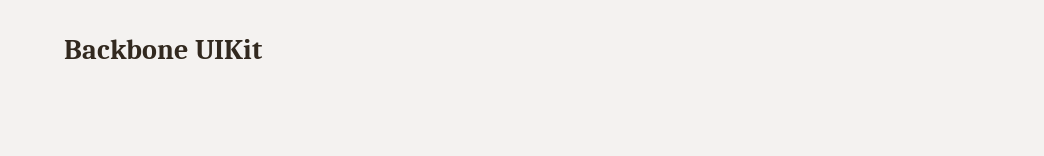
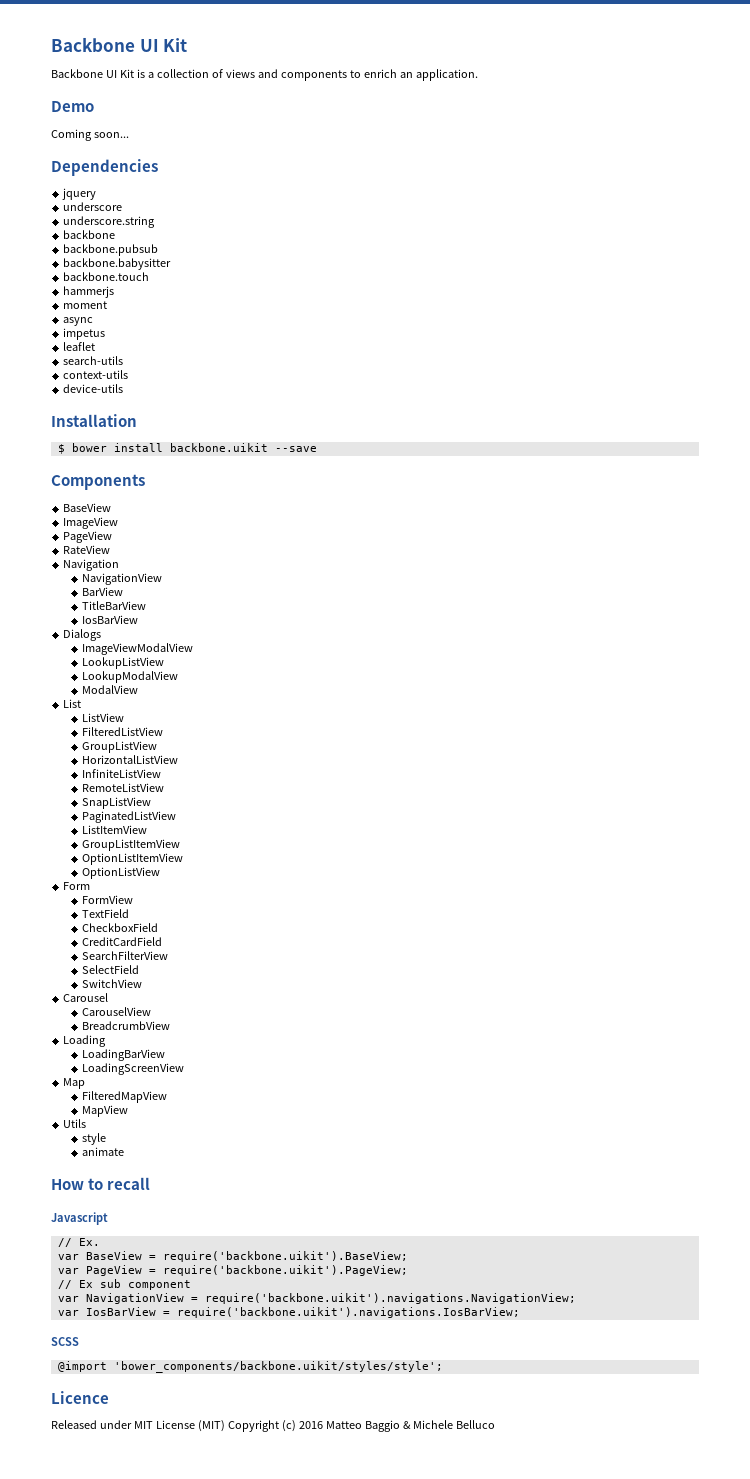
[64,39,264,59] Backbone UIKit -> [51,37,188,52] [51,69,478,81] [51,101,94,112] [51,129,129,141] [51,159,158,176] [62,188,97,200] [63,202,123,211] [63,216,156,228] [63,230,116,239] [63,244,159,256] [63,258,172,270] [63,272,150,281] [63,286,115,298] [63,301,108,309] [63,317,94,326] [63,328,106,340] [63,342,96,351] [63,356,124,365] [63,370,129,379] [63,384,124,393] [51,414,137,427] [57,443,317,454] [51,474,145,490] [63,503,112,512] [63,517,119,529] [63,531,113,543] [63,545,111,554] [63,559,120,571] [82,573,163,585] [82,587,124,596] [82,601,147,610] [82,615,139,624] [63,629,102,641] [82,643,194,655] [82,657,165,669] [82,671,179,683] [82,685,139,694] [63,699,82,708] [82,713,125,722] [82,727,164,736] [82,741,158,753] [82,755,179,764] [82,769,162,778] [82,783,165,792] [82,797,152,809] [82,811,177,823] [82,825,148,834] [82,839,181,851] [82,853,184,865] [82,867,161,879] [63,882,91,890] [82,895,134,904] [82,909,130,918] [82,923,159,932] [82,937,163,946] [82,951,169,960] [82,965,140,974] [82,979,143,988] [63,993,109,1002] [82,1007,152,1016] [82,1021,171,1030] [63,1035,107,1047] [82,1049,166,1061] [82,1063,185,1075] [63,1078,86,1089] [82,1091,168,1103] [82,1105,129,1117] [63,1119,87,1128] [82,1133,107,1145] [82,1147,125,1156] [51,1177,151,1190] [51,1212,108,1225] [57,1238,100,1247] [57,1251,408,1262] [57,1265,408,1276] [57,1279,191,1290] [57,1293,576,1304] [57,1307,520,1318] [51,1337,79,1346] [57,1361,443,1373] [51,1391,109,1404] [51,1420,495,1432] Backbone UI Kit // Backbone UI Kit is a collection of views and components to enrich an application. // Demo // Coming soon... // Dependencies // jquery // underscore // underscore.string // backbone // backbone.pubsub // backbone.babysitter // backbone.touch // hammerjs // moment // async // impetus // leaflet // search-utils // context-utils // device-utils // Installation // $ bower install backbone.uikit --save // Components // BaseView // ImageView // PageView // RateView // Navigation // NavigationView // BarView // TitleBarView // IosBarView // Dialogs // ImageViewModalView // LookupListView // LookupModalView // ModalView // List // ListView // FilteredListView // GroupListView // HorizontalListView // InfiniteListView // RemoteListView // SnapListView // PaginatedListView // ListItemView // GroupListItemView // OptionListItemView // OptionListView // Form // FormView // TextField // CheckboxField // CreditCardField // SearchFilterView // SelectField // SwitchView // Carousel // CarouselView // BreadcrumbView // Loading // LoadingBarView // LoadingScreenView // Map // FilteredMapView // MapView // Utils // style // animate // How to recall // Javascript // // Ex. // var BaseView = require('backbone.uikit').BaseView; // var PageView = require('backbone.uikit').PageView; // // Ex sub component // var NavigationView = require('backbone.uikit').navigations.NavigationView; // var IosBarView = require('backbone.uikit').navigations.IosBarView; // SCSS // @import 'bower_components/backbone.uikit/styles/style'; // Licence // Released under MIT License (MIT) Copyright (c) 2016 Matteo Baggio & Michele Belluco

